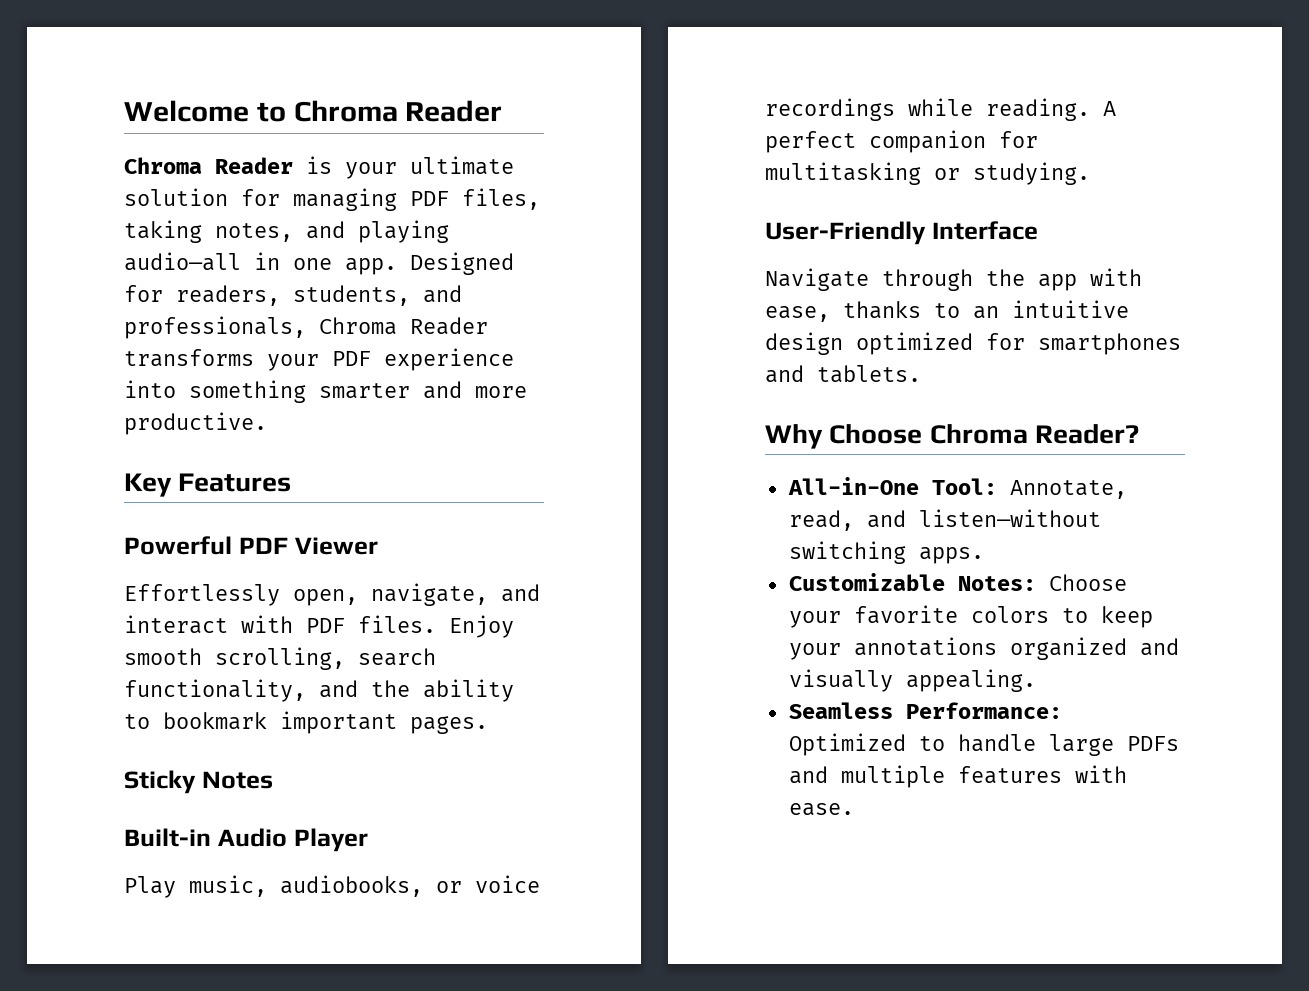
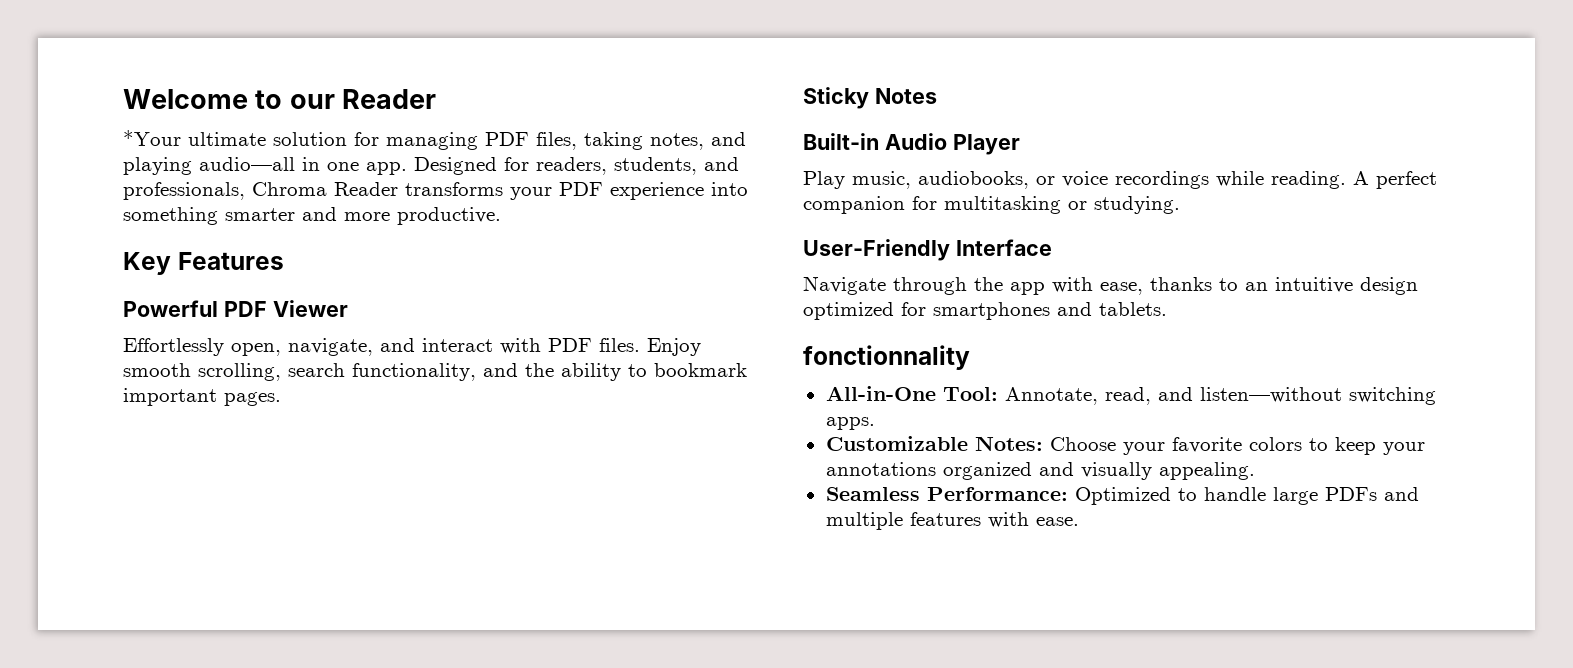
[293,100,398,122] Chroma -> [289,94,335,109] our
[124,156,397,179] Chroma Reader is your -> [123,130,181,146] *Your
[765,424,1139,449] Why Choose Chroma Reader? -> [803,345,970,370] fonctionnality

